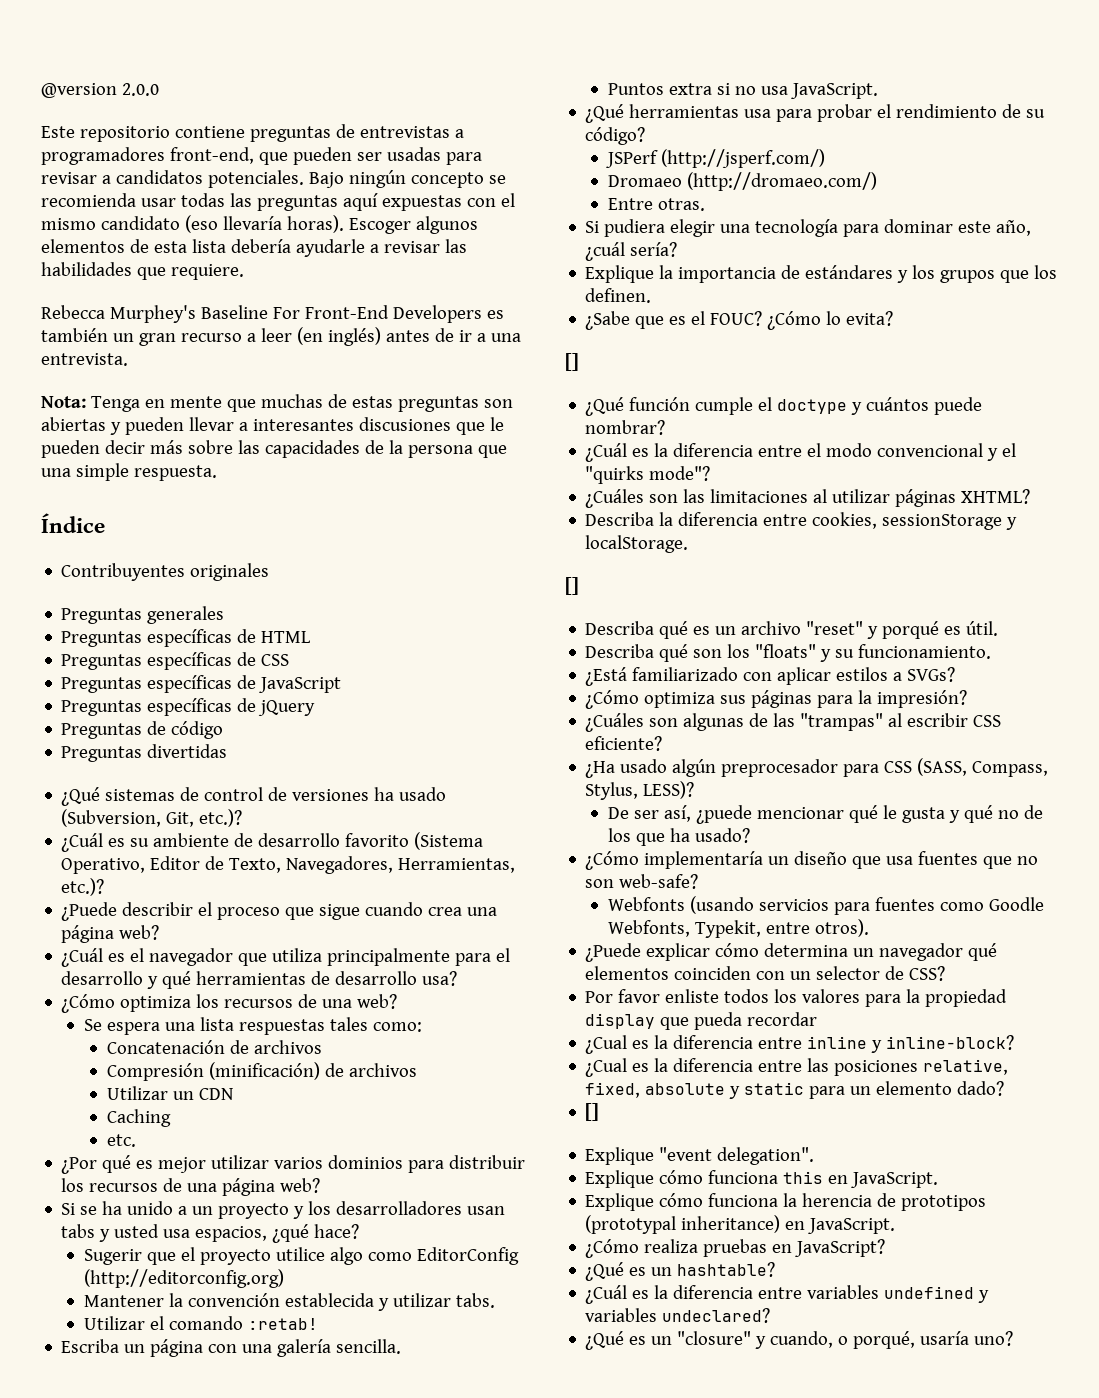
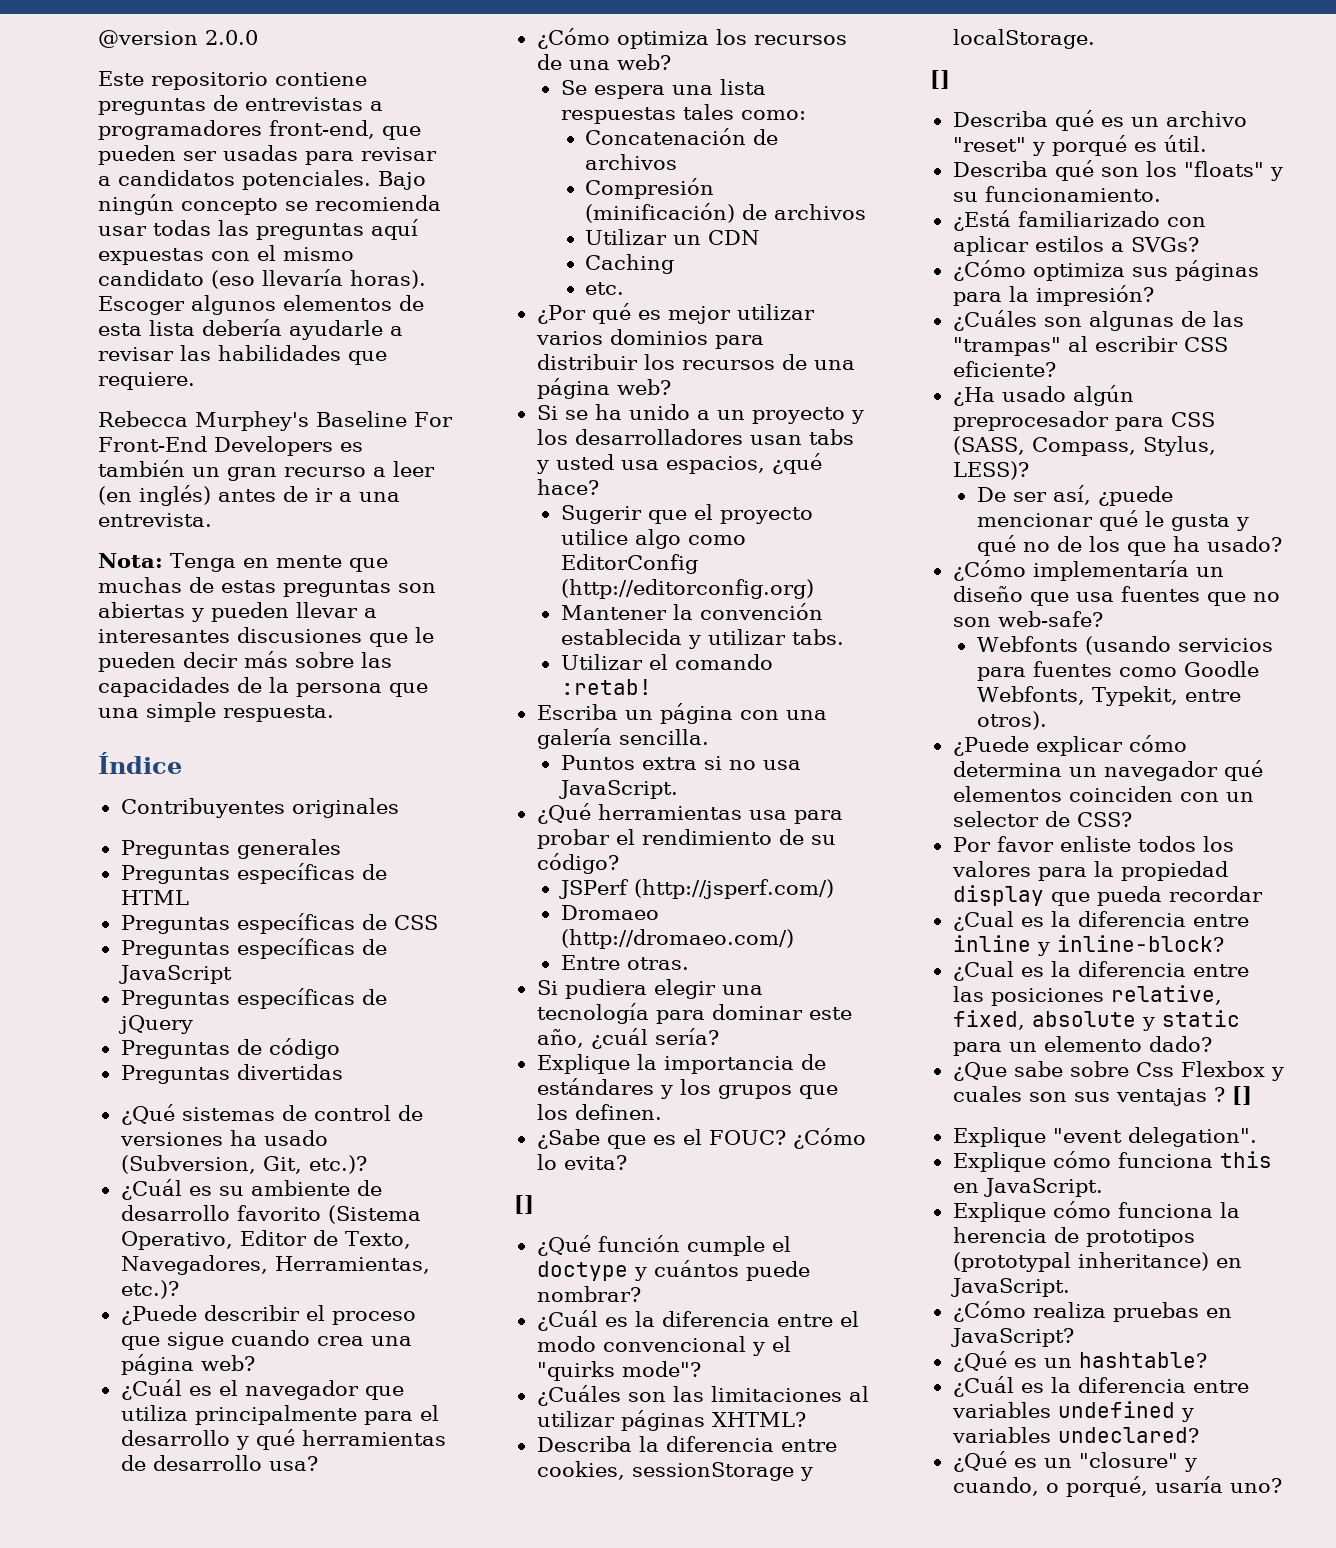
(1005, 1088) none -> [952,1061,1284,1081] [952,1086,1225,1106] ¿Que sabe sobre Css Flexbox y cuales son sus ventajas ?

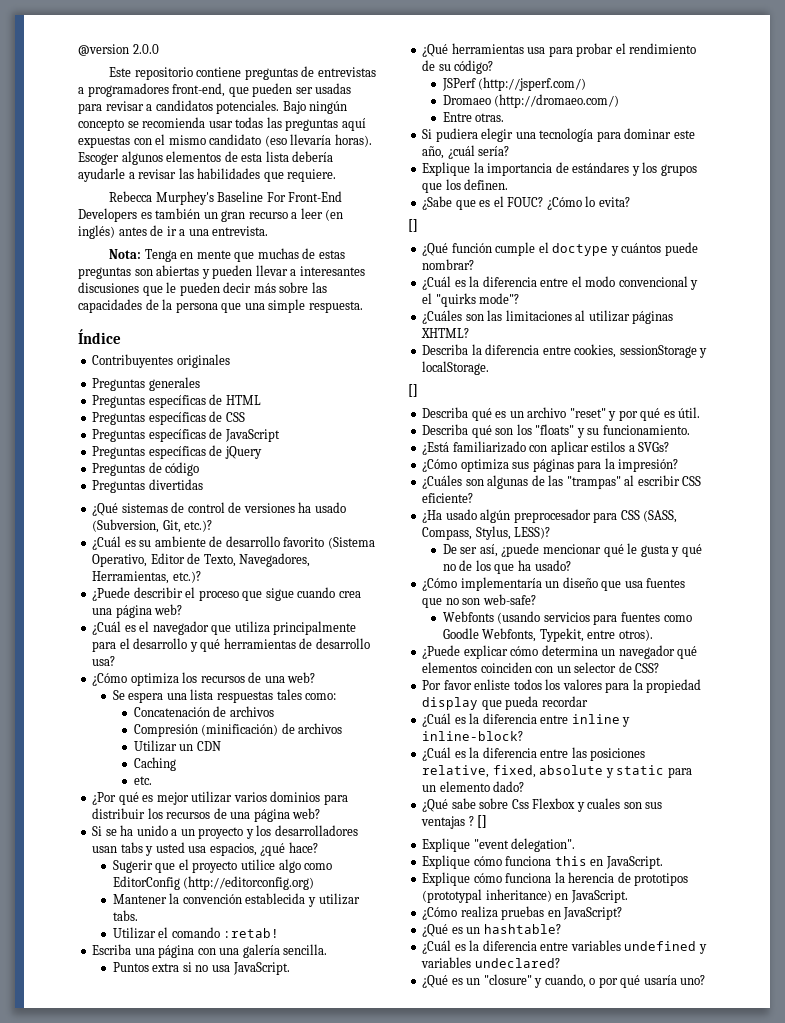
[624,710,653,720] un -> [134,948,155,955] una
[1051,135,1127,156] porqué -> [618,408,661,421] por qué
[952,911,1014,931] ¿Cual -> [422,713,452,727] ¿Cuál
[952,961,1014,981] ¿Cual -> [422,747,452,761] ¿Cuál
[952,1062,1007,1081] ¿Que -> [422,799,449,812] ¿Qué
[1065,1476,1148,1497] porqué, -> [598,975,641,988] por qué

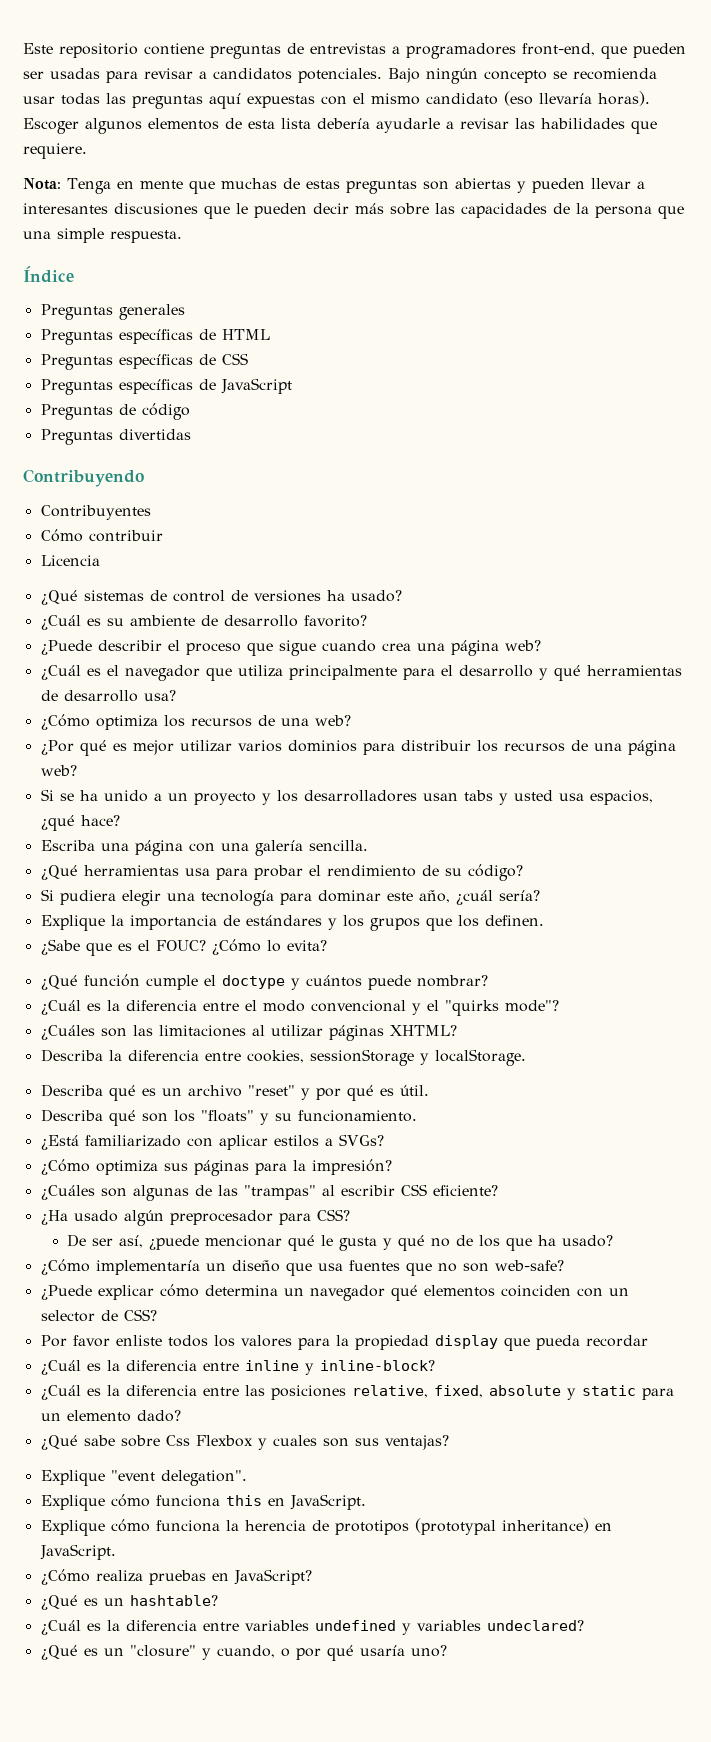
[78,44,159,56] @version 2.0.0 // -> (23, 48) none
[109,191,343,205] [78,208,344,222] [78,225,269,239] // Rebecca Murphey's Baseline For Front-End Developers es también un gran recurso a leer (en inglés) antes de ir a una entrevista. -> (87, 151) none
[92,354,230,368] // Contribuyentes originales -> (74, 274) none
[92,445,262,459] // Preguntas específicas de jQuery -> (292, 386) none
(203, 484) none -> [23,469,144,487] [40,505,151,520] [40,529,163,542] [40,555,100,566] // Contribuyendo // Contribuyentes // Cómo contribuir // Licencia
[314,502,346,513] [92,519,213,533] usado (Subversion, Git, etc.)? -> [350,590,402,602] usado?
[283,537,375,549] [92,553,311,567] [92,571,201,584] favorito (Sistema Operativo, Editor de Texto, Navegadores, Herramientas, etc.)? -> [303,615,367,627] favorito?
[112,689,337,703] [133,706,274,717] [133,723,343,737] [133,740,221,752] [133,757,176,771] [133,776,152,785] // Se espera una lista respuestas tales como: // Concatenación de archivos // Compresión (minificación) de archivos // Utilizar un CDN // Caching // etc. -> (351, 720) none
[112,859,333,873] [112,876,315,890] [112,893,360,907] [112,910,138,921] [112,927,280,939] // Sugerir que el proyecto utilice algo como EditorConfig (http://editorconfig.org) // Mantener la convención establecida y utilizar tabs. // Utilizar el comando :retab! -> (120, 820) none
[112,962,290,975] // Puntos extra si no usa JavaScript. -> (368, 845) none
[441,77,587,91] [442,94,620,108] [442,112,505,122] // JSPerf (http://jsperf.com/) // Dromaeo (http://dromaeo.com/) // Entre otras. -> (523, 872) none
[408,219,418,232] // [] -> (327, 945) none
[408,384,418,397] // [] -> (526, 1057) none
[620,510,678,523] [422,526,551,540] CSS (SASS, Compass, Stylus, LESS)? -> [316,1209,350,1221] CSS?
[442,611,692,625] [442,628,653,642] // Webfonts (usando servicios para fuentes como Goodle Webfonts, Typekit, entre otros). -> (564, 1265) none
[421,815,488,829] ventajas ? [] -> [384,1435,449,1450] ventajas?

